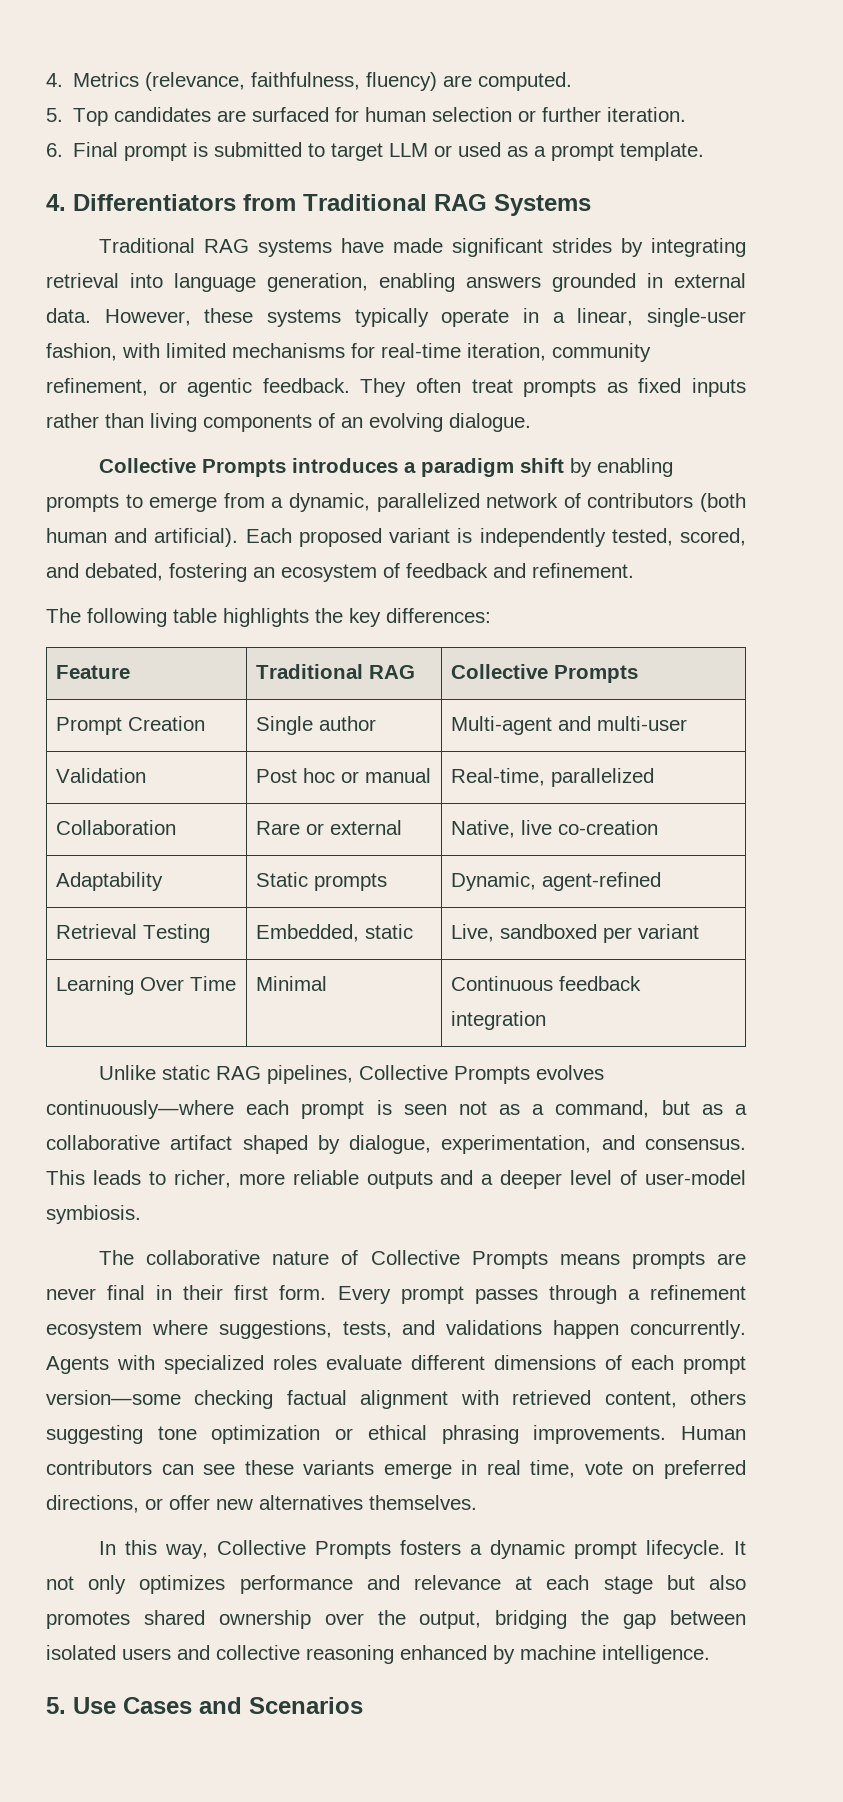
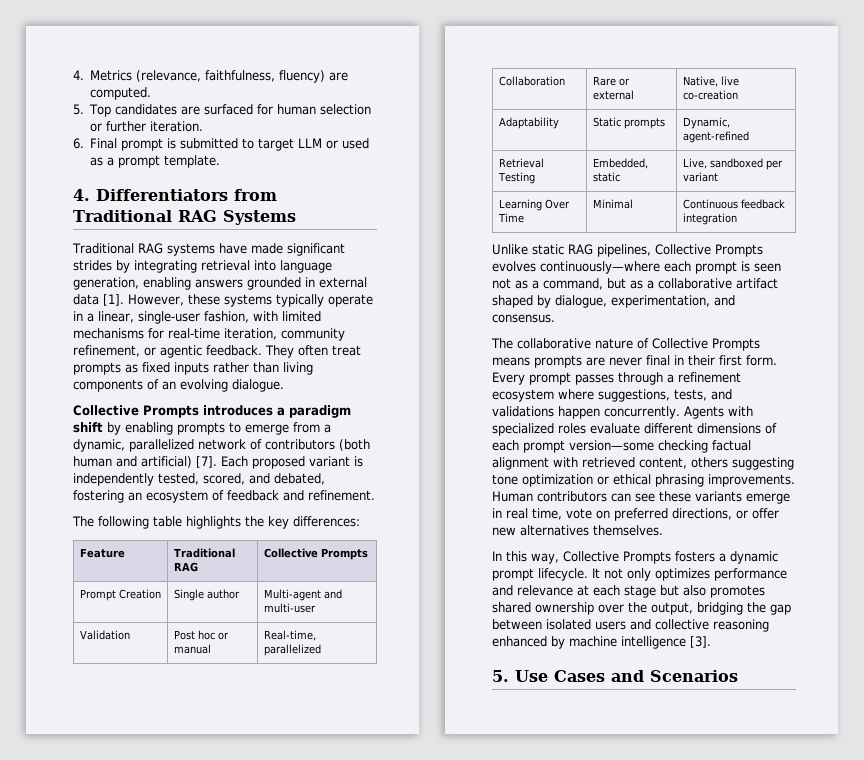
[46,308,91,323] data. -> [73,294,124,306] data [1].
[154,528,239,547] artificial). -> [141,456,217,468] artificial) [7].
[46,1170,746,1189] [46,1205,141,1224] This leads to richer, more reliable outputs and a deeper level of user-model symbiosis. -> (555, 318) none
[602,1645,710,1664] intelligence. -> [621,636,711,649] intelligence [3].

